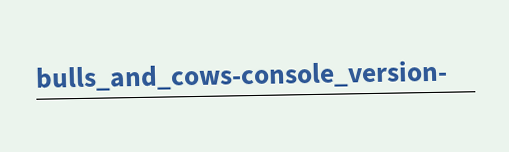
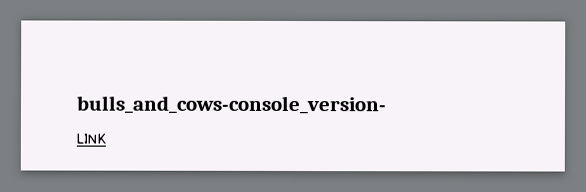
(448, 75) none -> [76,133,106,144] // LINK

